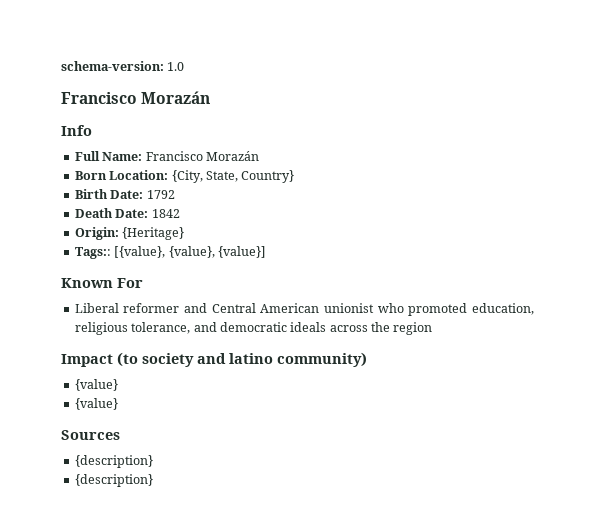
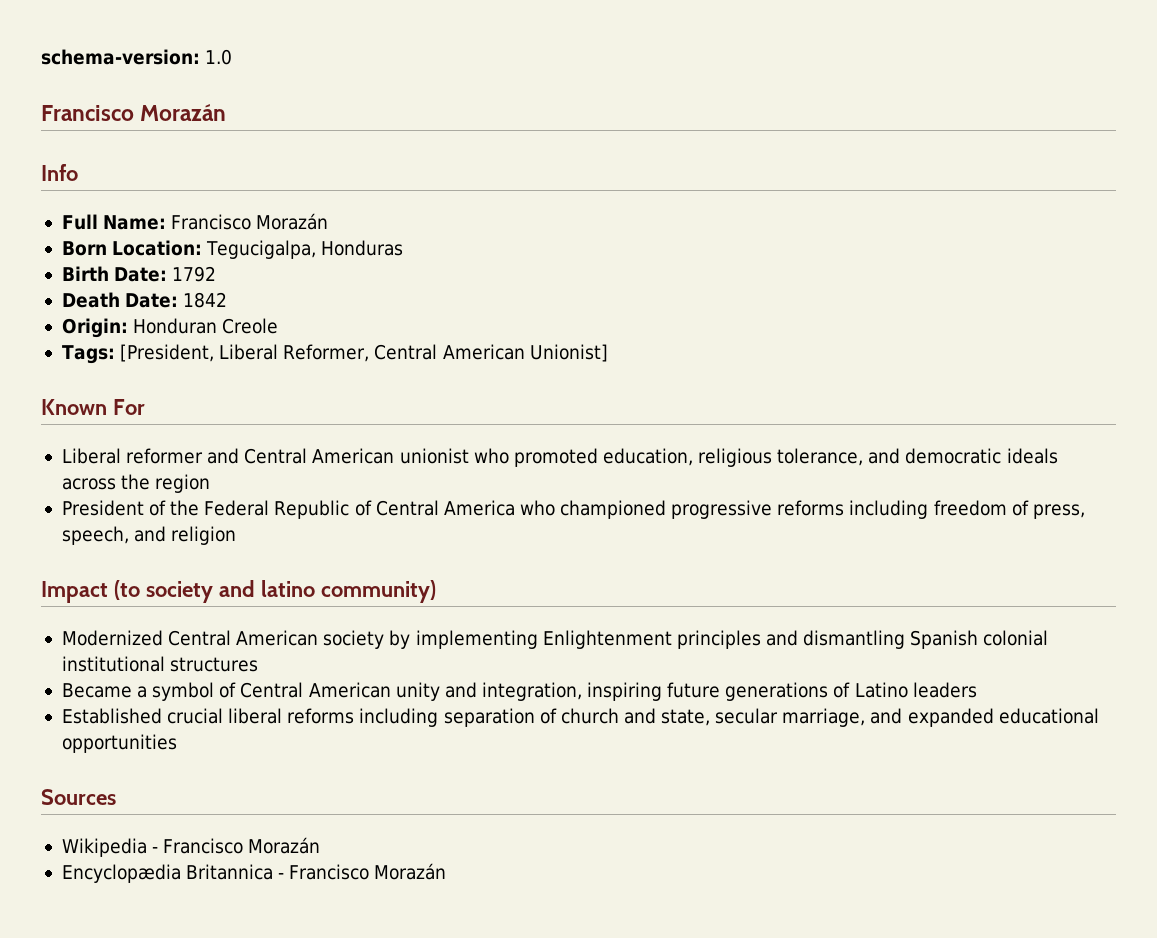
[171,170,295,183] {City, State, Country} -> [206,240,404,259] Tegucigalpa, Honduras
[122,227,185,240] [74,246,266,259] {Heritage} // Tags:: [{value}, {value}, {value}] -> [133,318,279,334] [61,344,608,364] Honduran Creole // Tags: [President, Liberal Reformer, Central American Unionist]
(433, 328) none -> [61,500,1085,519] [61,526,237,545] // President of the Federal Republic of Central America who championed progressive reforms including freedom of press, speech, and religion
[74,379,118,391] [74,398,118,410] [61,430,120,440] [74,455,153,468] [74,474,153,487] {value} // {value} // Sources // {description} // {description} -> [61,630,1049,649] [61,656,259,672] [61,682,977,701] [61,708,1099,727] [61,734,177,753] [41,789,116,805] [61,837,321,857] [61,863,447,883] Modernized Central American society by implementing Enlightenment principles and dismantling Spanish colonial institutional structures // Became a symbol of Central American unity and integration, inspiring future generations of Latino leaders // Established crucial liberal reforms including separation of church and state, secular marriage, and expanded educational opportunities // Sources // Wikipedia - Francisco Morazán // Encyclopædia Britannica - Francisco Morazán

